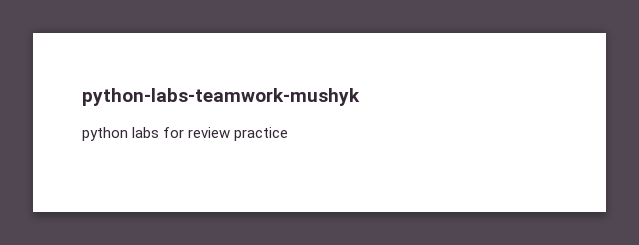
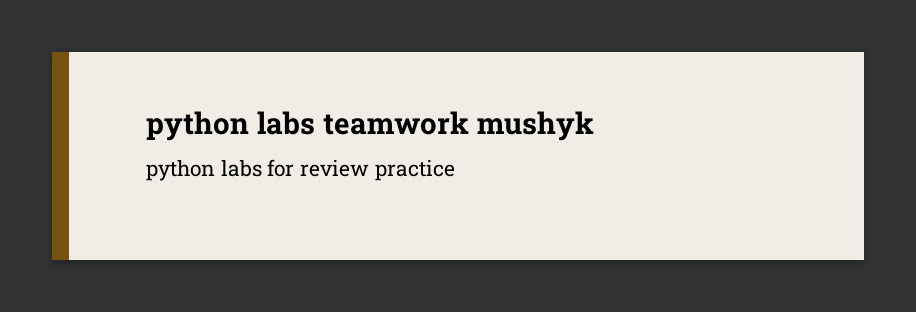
[82,88,360,106] python-labs-teamwork-mushyk -> [146,111,594,141] python labs teamwork mushyk

